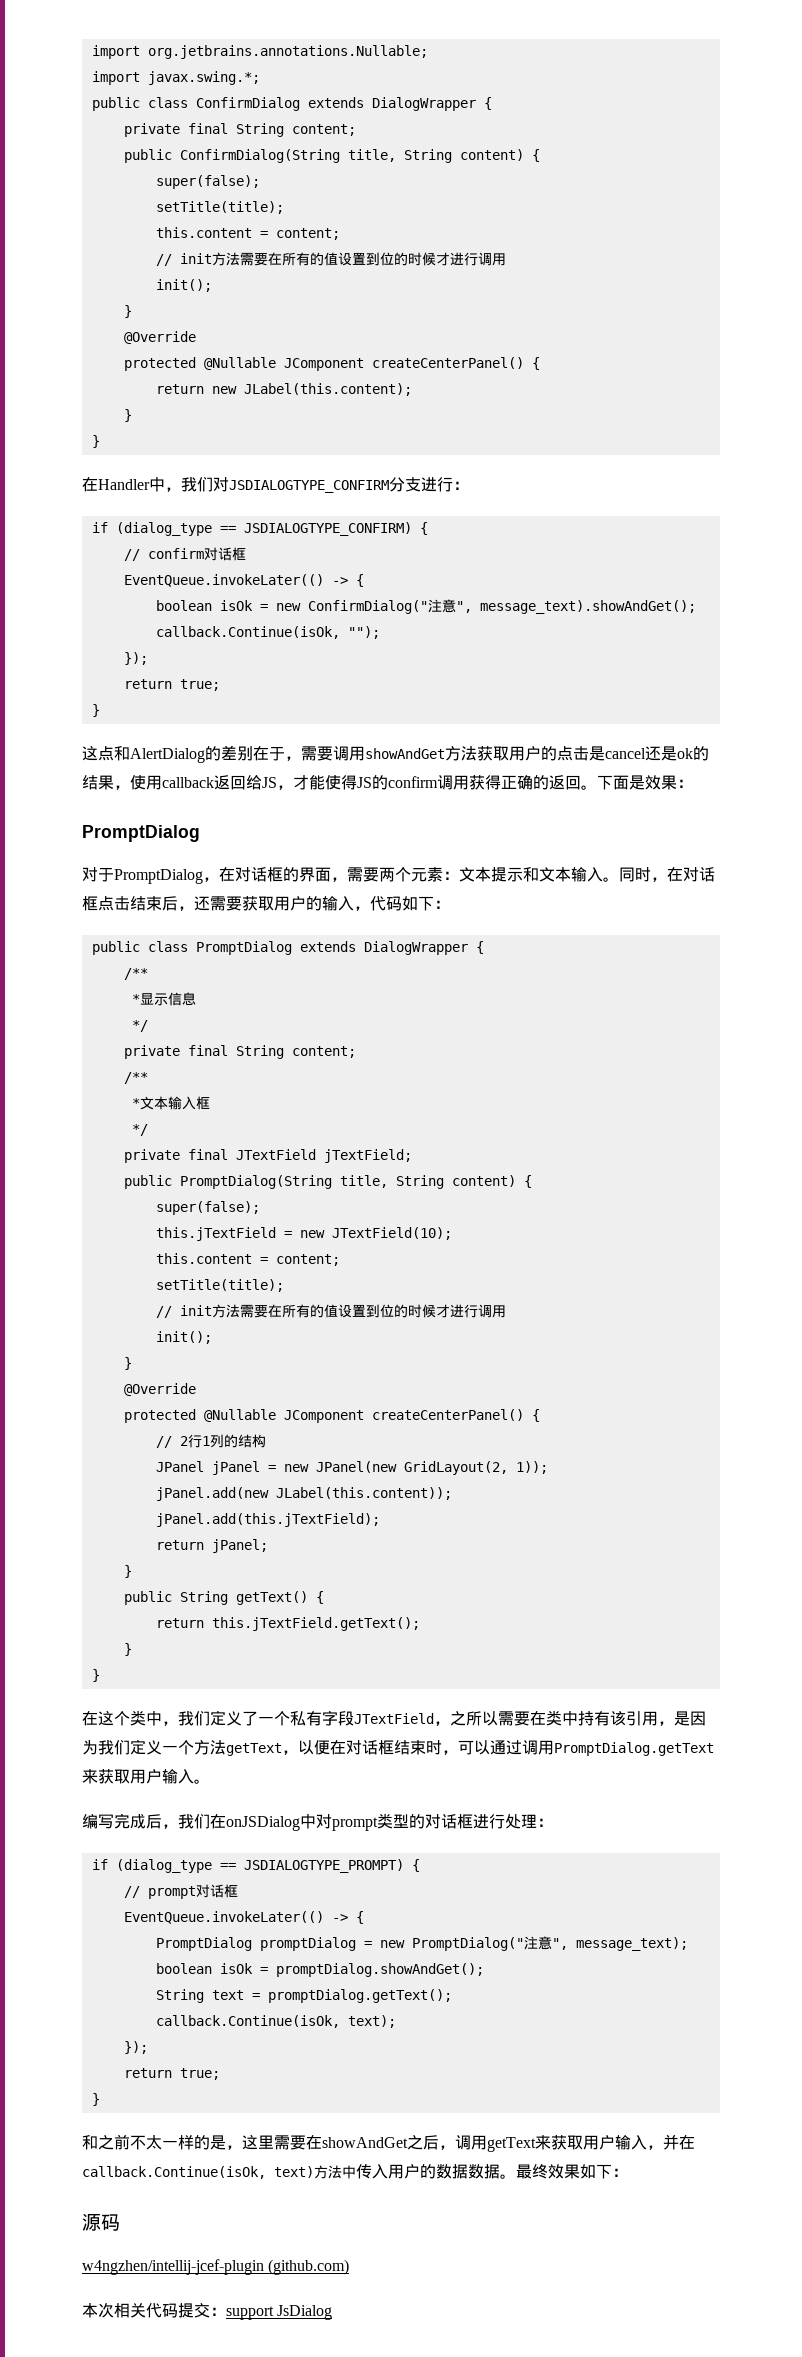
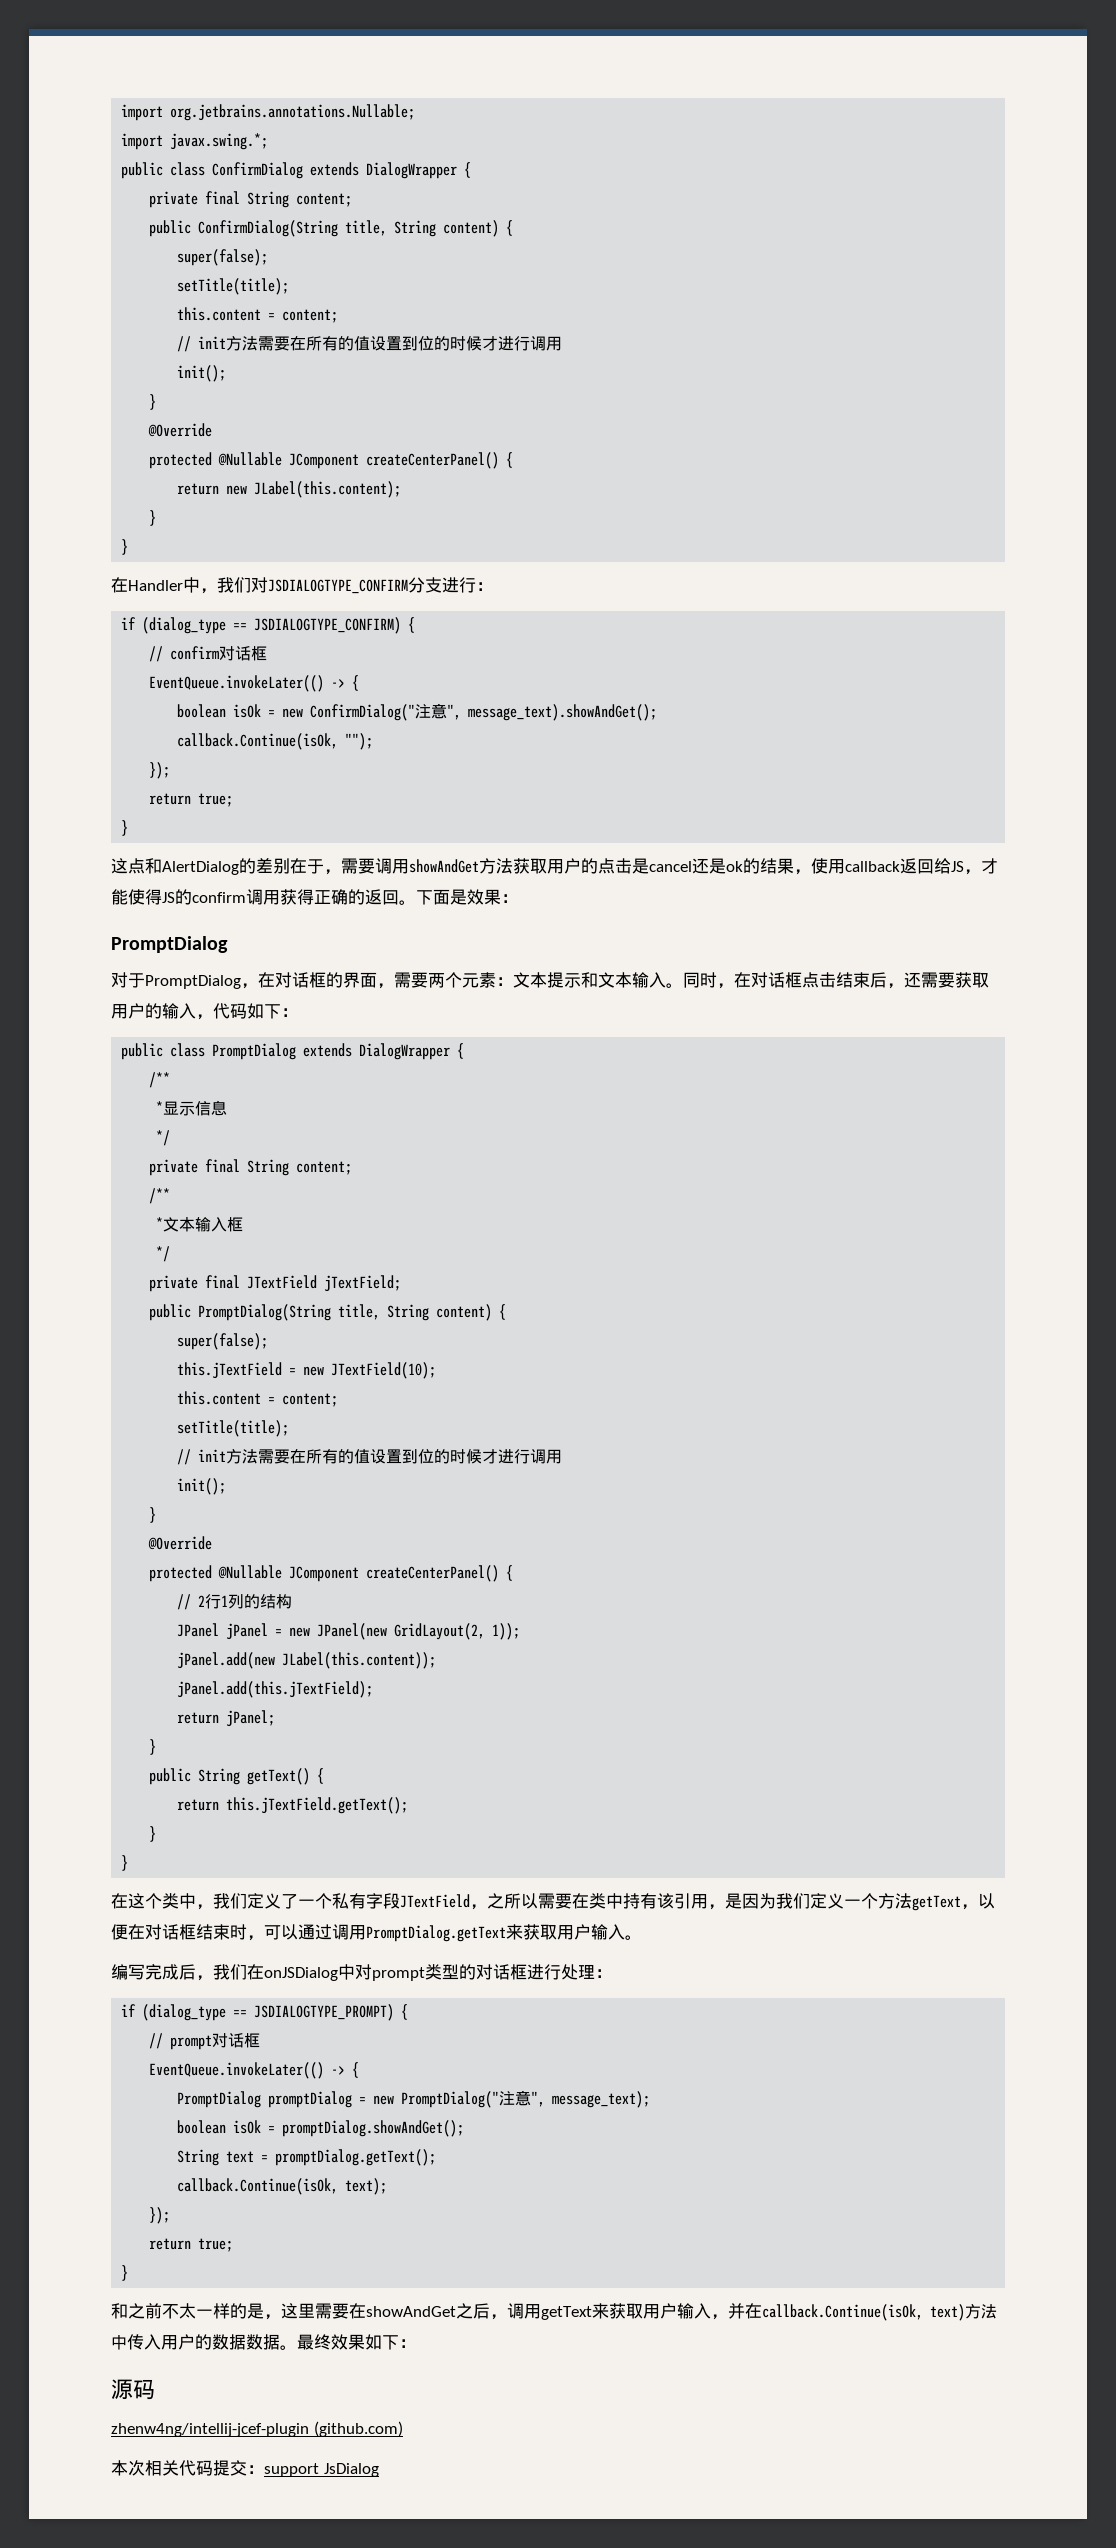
[82,2259,264,2275] w4ngzhen/intellij-jcef-plugin -> [111,2423,309,2437] zhenw4ng/intellij-jcef-plugin

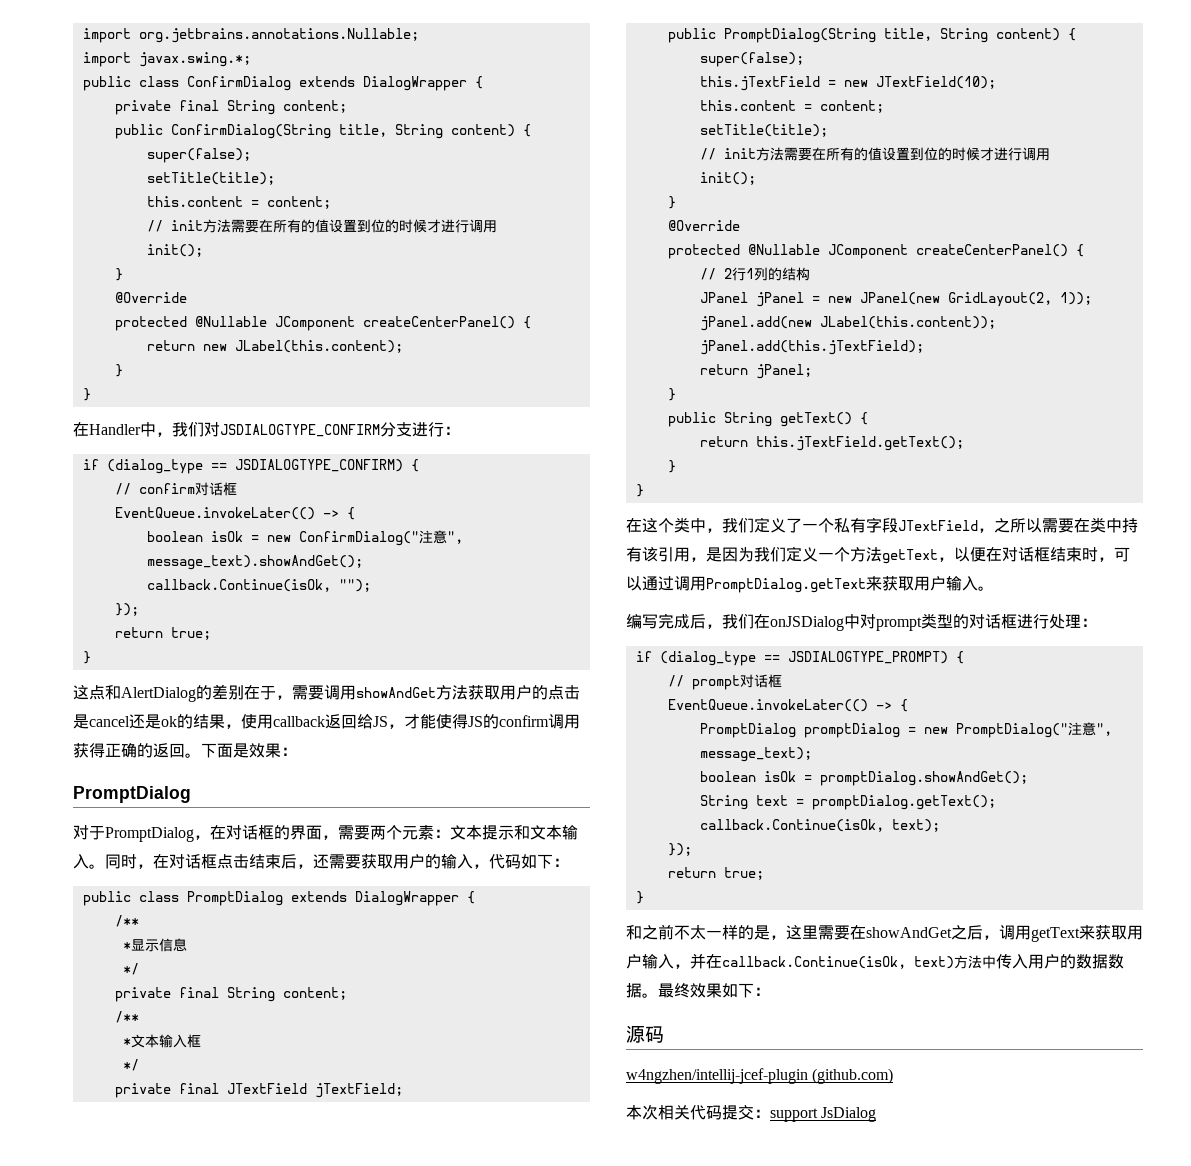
[111,2423,309,2437] zhenw4ng/intellij-jcef-plugin -> [626,1068,808,1084] w4ngzhen/intellij-jcef-plugin

